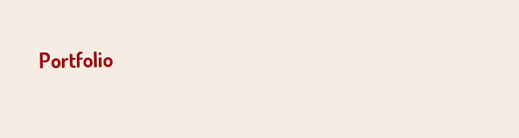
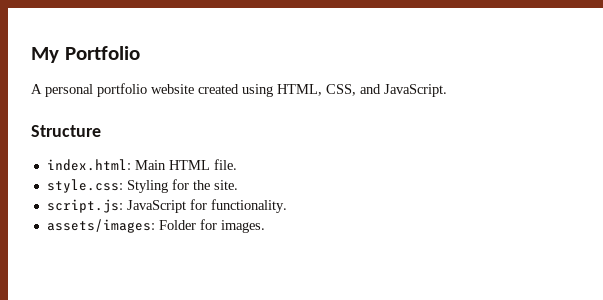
(38, 60) none -> [31,47,59,63] My
(113, 60) none -> [31,83,447,97] [31,125,101,137] [46,159,237,171] [46,179,238,193] [46,199,287,213] [46,219,265,233] // A personal portfolio website created using HTML, CSS, and JavaScript. // Structure // index.html: Main HTML file. // style.css: Styling for the site. // script.js: JavaScript for functionality. // assets/images: Folder for images.

